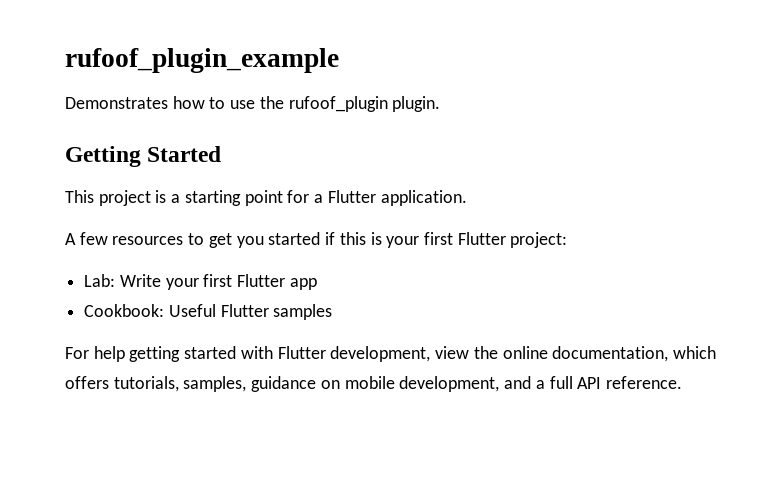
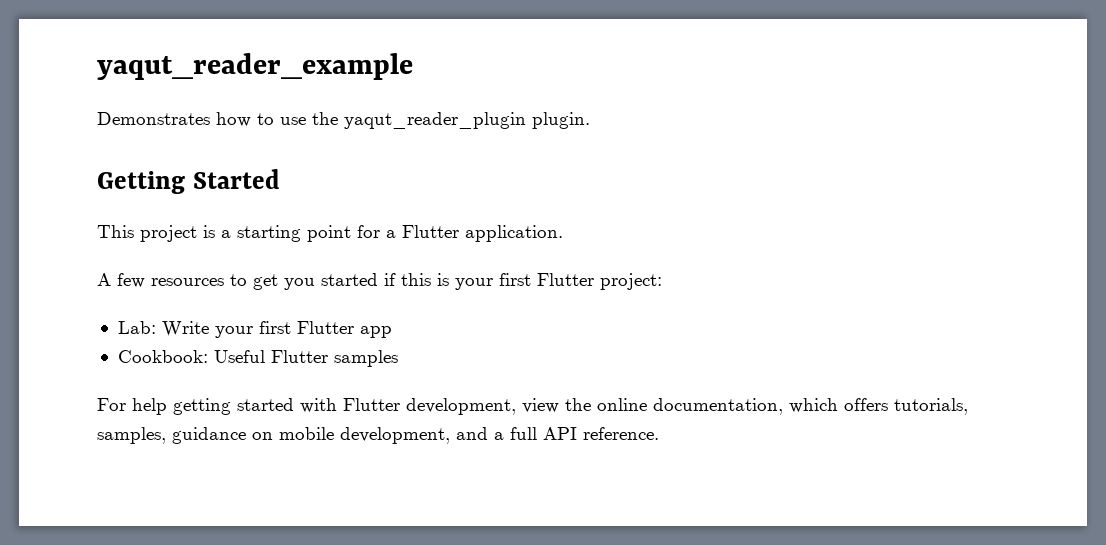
[65,48,339,73] rufoof_plugin_example -> [97,53,413,80] yaqut_reader_example
[288,96,388,112] rufoof_plugin -> [344,112,526,129] yaqut_reader_plugin

